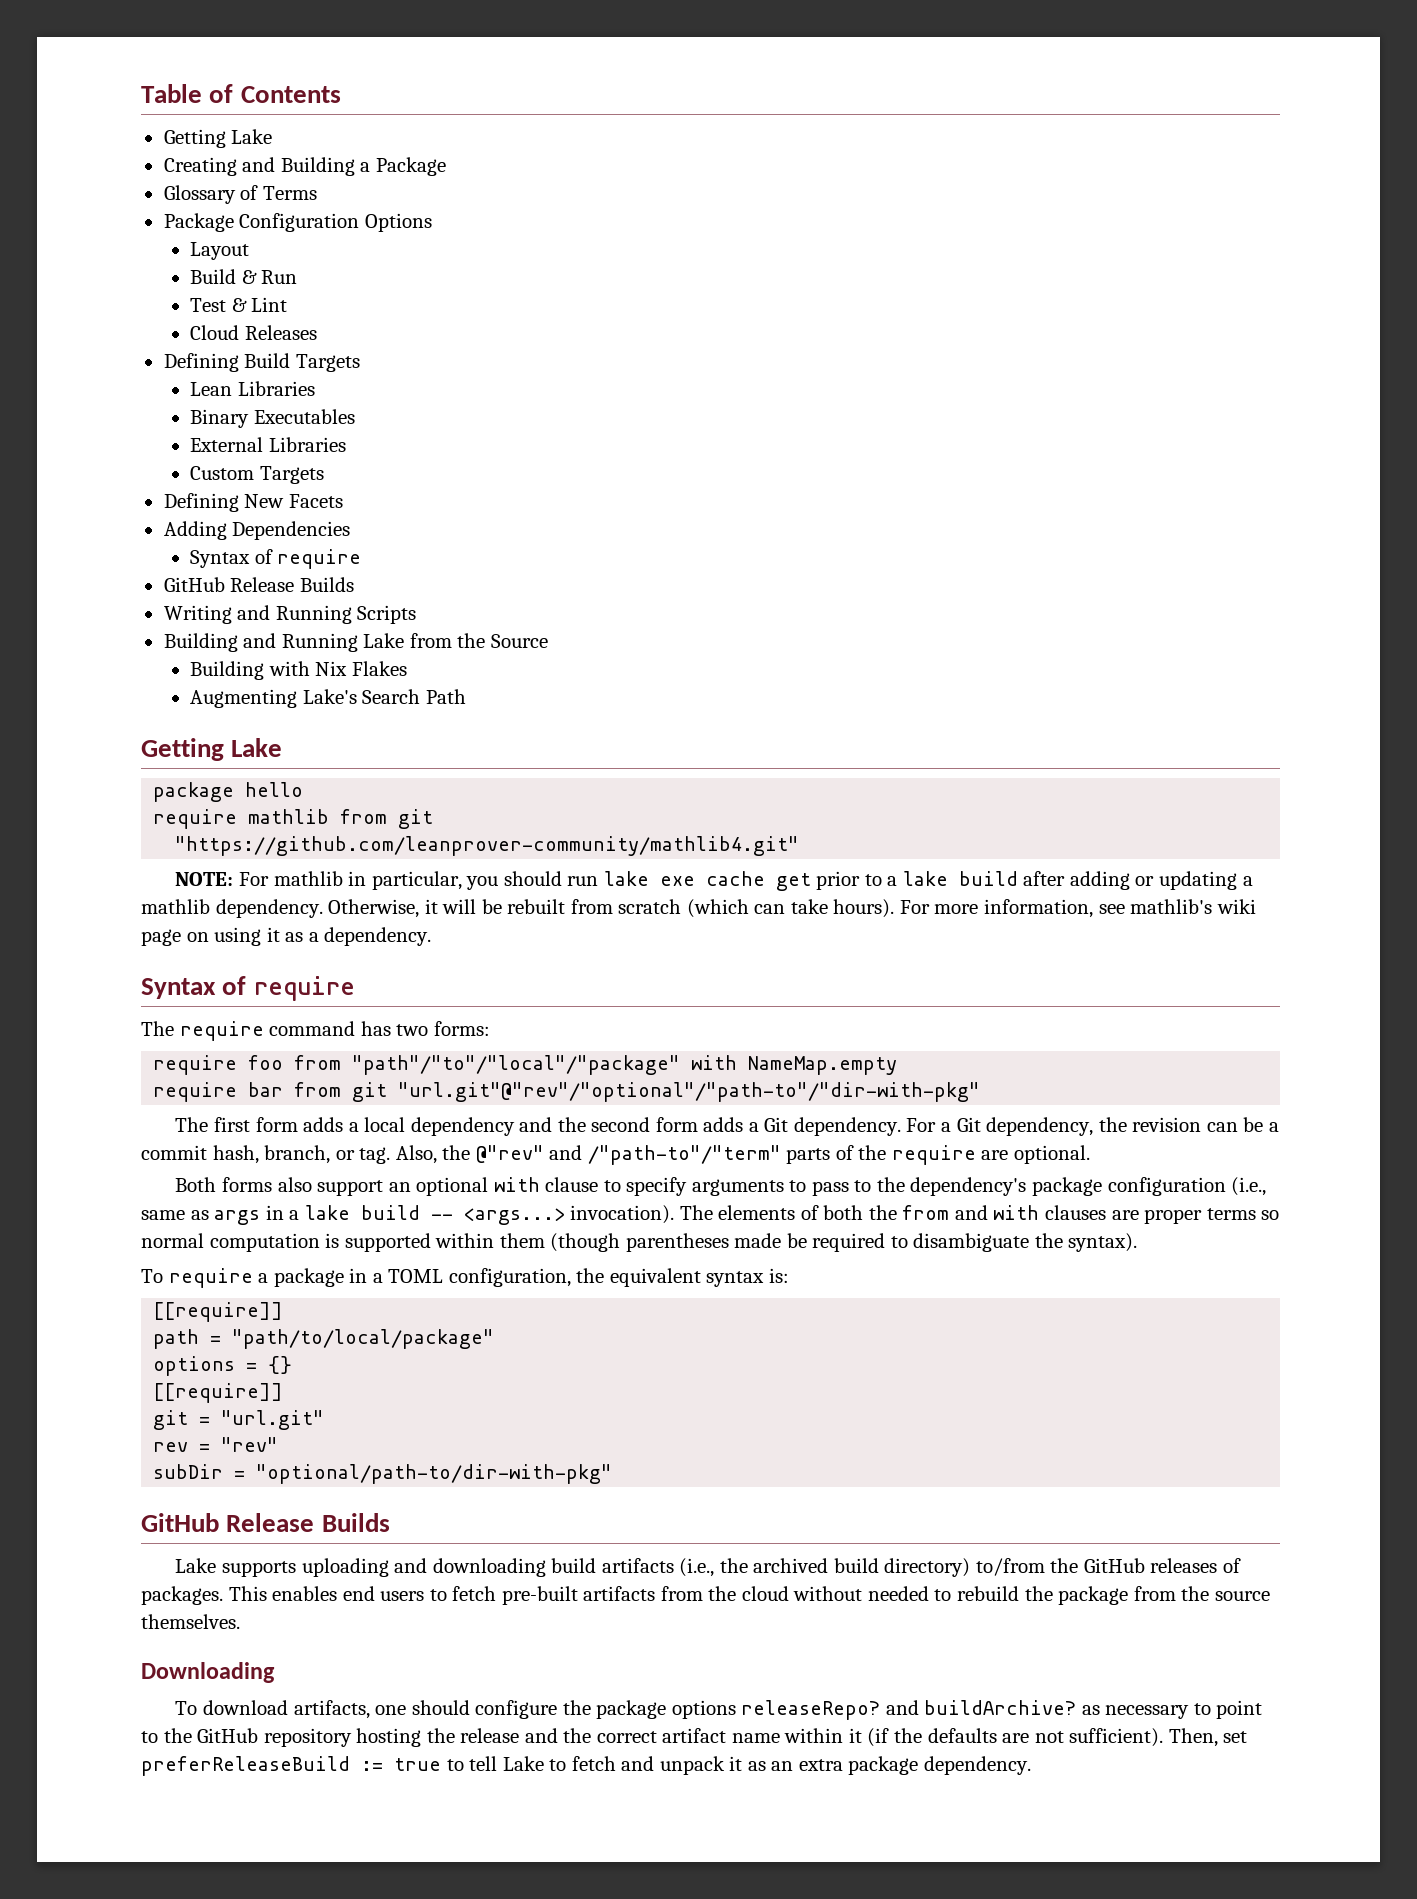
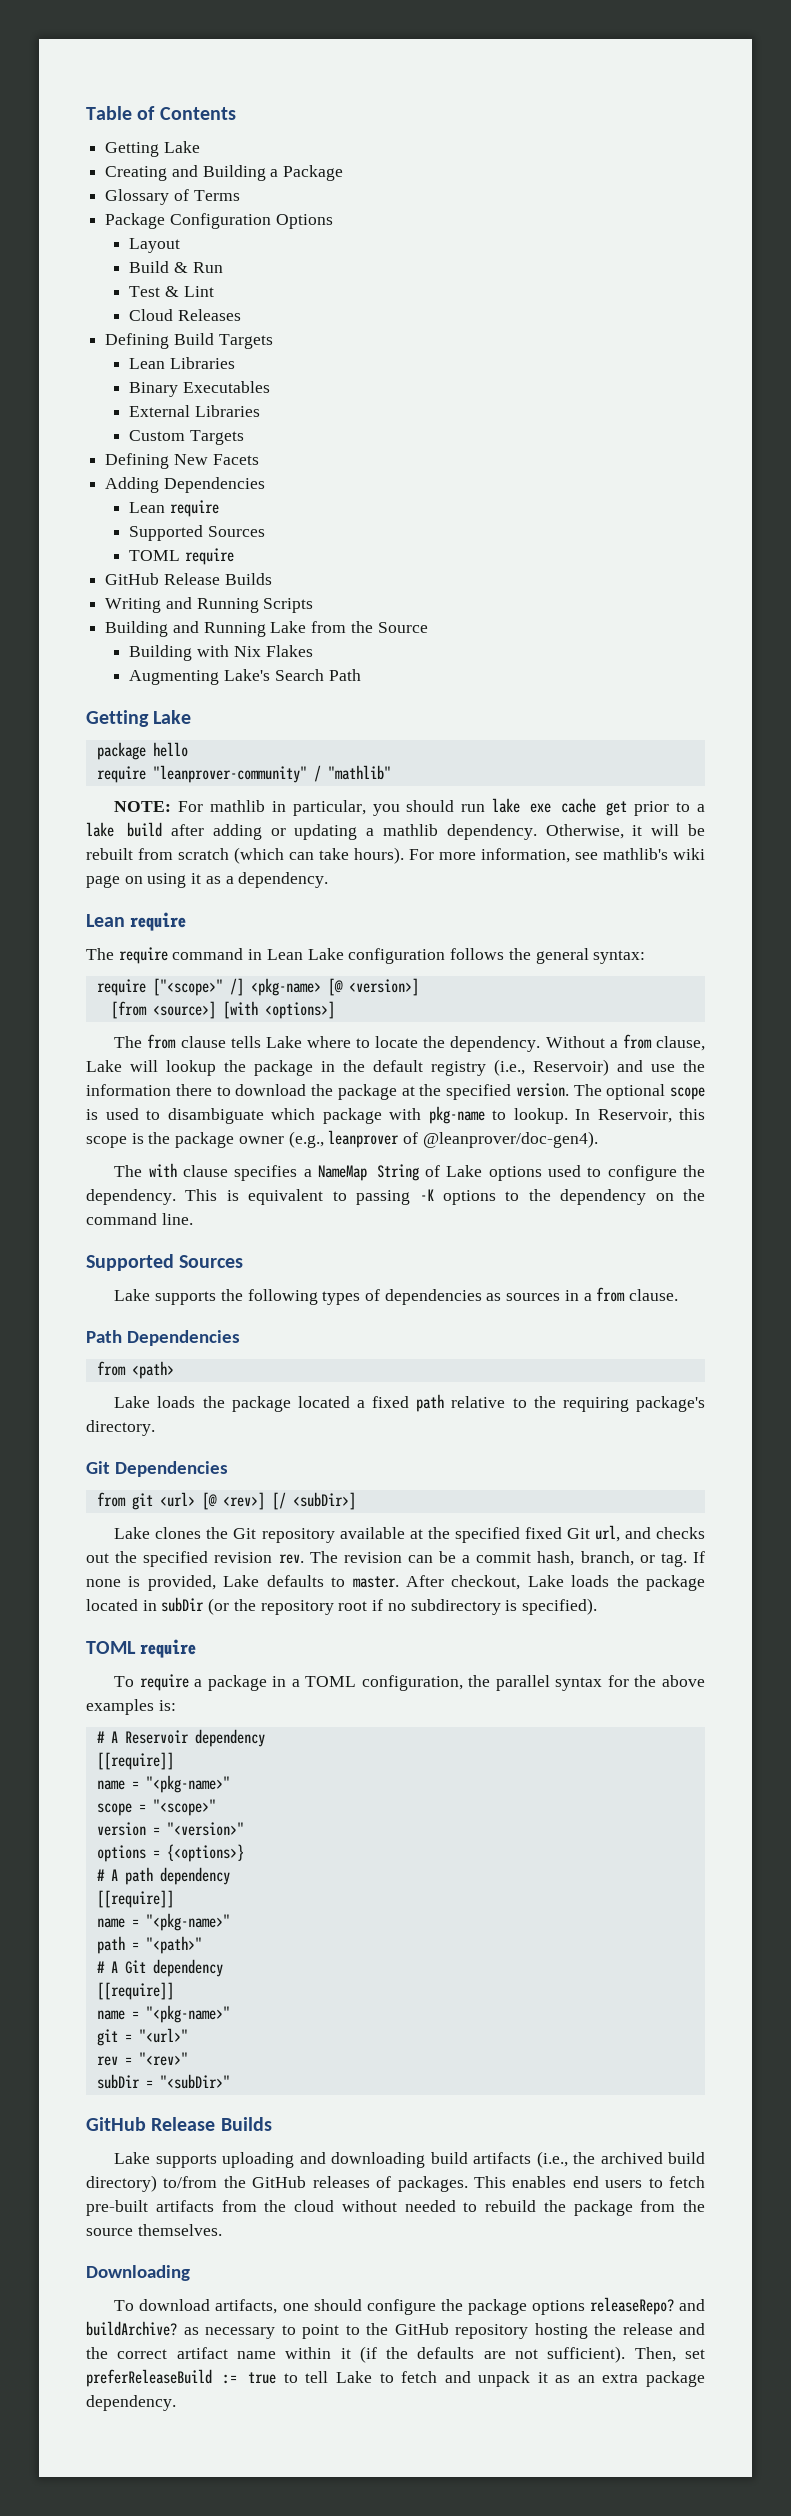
[190,549,273,568] Syntax of -> [129,500,220,517] [129,525,266,541] [129,550,181,561] Lean require // Supported Sources // TOML
[248,809,434,829] [175,836,800,856] mathlib from git // "https://github.com/leanprover-community/mathlib4.git" -> [152,765,391,783] "leanprover-community" / "mathlib"
[141,976,247,999] Syntax of -> [86,914,125,927] Lean
[360,1021,490,1036] [153,1055,898,1075] [153,1082,981,1102] [175,1117,1127,1136] has two forms: // require foo from "path"/"to"/"local"/"package" with NameMap.empty // require bar from git "url.git"@"rev"/"optional"/"path-to"/"dir-with-pkg" // The first form adds a local dependency and the second form adds a Git dependency. For a Git dependency, the -> [248,948,646,964] [96,978,419,996] [110,1001,335,1019] [114,1034,706,1052] [86,1059,705,1076] [86,1083,705,1100] [86,1106,705,1124] [86,1130,598,1148] [114,1163,706,1181] [86,1189,705,1205] [86,1213,193,1225] [86,1254,244,1271] [114,1287,679,1305] [86,1330,240,1346] [96,1361,174,1379] [114,1394,705,1412] [86,1420,155,1436] [86,1461,228,1477] [96,1492,356,1510] [114,1525,706,1543] [86,1551,338,1567] in Lean Lake configuration follows the general syntax: // require ["<scope>" /] <pkg-name> [@ <version>] // [from <source>] [with <options>] // The from clause tells Lake where to locate the dependency. Without a from clause, Lake will lookup the package in the default registry (i.e., Reservoir) and use the information there to download the package at the specified version. The optional scope is used to disambiguate which package with pkg-name to lookup. In Reservoir, this scope is the package owner (e.g., leanprover of @leanprover/doc-gen4). // The with clause specifies a NameMap String of Lake options used to configure the dependency. This is equivalent to passing -K options to the dependency on the command line. // Supported Sources // Lake supports the following types of dependencies as sources in a from clause. // Path Dependencies // from <path> // Lake loads the package located a fixed path relative to the requiring package's directory. // Git Dependencies // from git <url> [@ <rev>] [/ <subDir>] // Lake clones the Git repository available at the specified fixed Git url, and checks out the specified revision rev. The
[395,1145,1091,1165] [175,1177,1267,1196] [141,1205,1280,1225] [141,1233,1138,1252] Also, the @"rev" and /"path-to"/"term" parts of the require are optional. // Both forms also support an optional with clause to specify arguments to pass to the dependency's package configuration (i.e., same as args in a lake build -- <args...> invocation). The elements of both the from and with clauses are proper terms so normal computation is supported within them (though parentheses made be required to disambiguate the syntax). -> [692,1551,705,1563] [86,1575,705,1591] [86,1597,597,1615] [86,1639,197,1658] If none is provided, Lake defaults to master. After checkout, Lake loads the package located in subDir (or the repository root if no subdirectory is specified). // TOML require
[609,1268,789,1287] [153,1302,284,1322] [153,1329,495,1349] [153,1356,293,1376] [153,1383,284,1403] equivalent syntax is: // [[require]] // path = "path/to/local/package" // options = {} // [[require]] -> [495,1675,705,1691] [86,1699,176,1715] [96,1729,265,1747] [96,1752,174,1770] [96,1775,230,1793] [96,1799,216,1816] [96,1822,244,1836] [96,1844,244,1862] [96,1867,230,1885] [96,1890,174,1908] [96,1913,230,1931] [96,1936,202,1954] [96,1959,223,1977] [96,1982,174,2000] [96,2005,230,2023] parallel syntax for the above examples is: // # A Reservoir dependency // [[require]] // name = "<pkg-name>" // scope = "<scope>" // version = "<version>" // options = {<options>} // # A path dependency // [[require]] // name = "<pkg-name>" // path = "<path>" // # A Git dependency // [[require]] // name = "<pkg-name>"
[221,1410,325,1430] "url.git" -> [138,2028,188,2043] "<url>"
[221,1437,279,1452] "rev" -> [138,2052,188,2066] "<rev>"
[256,1464,613,1484] "optional/path-to/dir-with-pkg" -> [159,2074,230,2089] "<subDir>"

